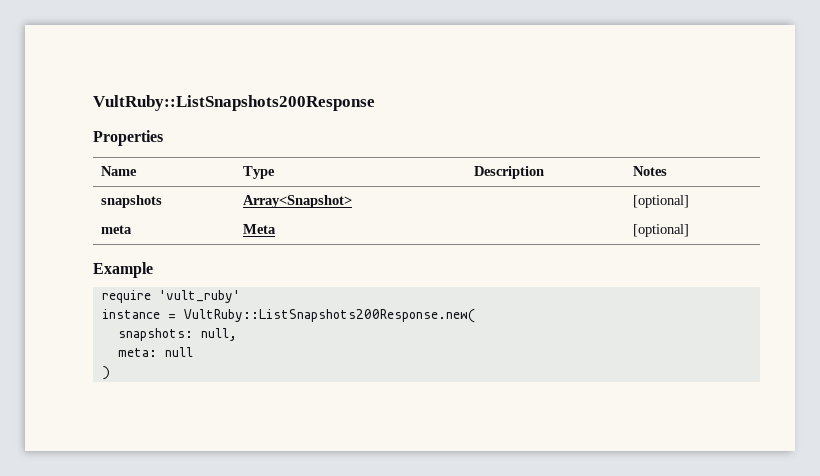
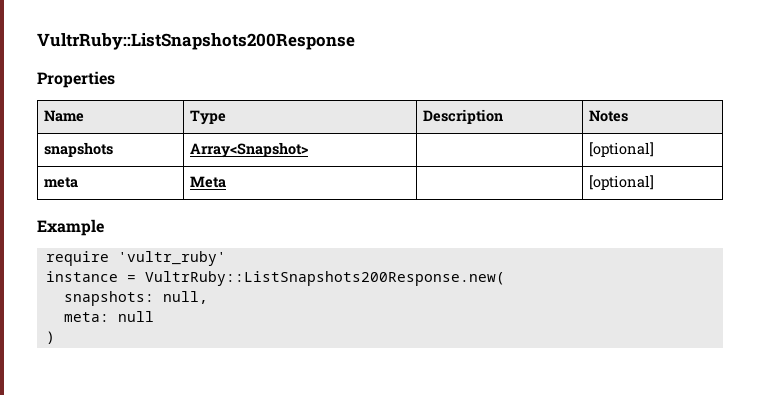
[93,95,375,111] VultRuby::ListSnapshots200Response -> [37,33,355,50] VultrRuby::ListSnapshots200Response
[158,290,240,303] 'vult_ruby' -> [117,251,226,266] 'vultr_ruby'
[183,309,475,323] VultRuby::ListSnapshots200Response.new( -> [144,271,505,286] VultrRuby::ListSnapshots200Response.new(

